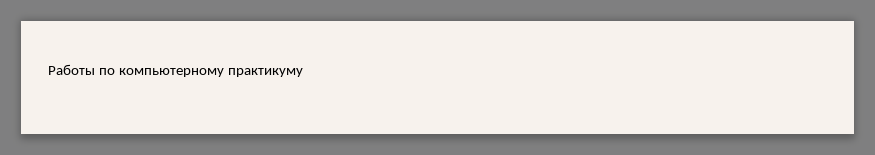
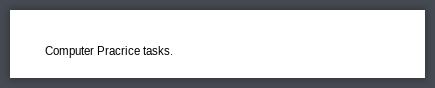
[48,64,303,77] Работы по компьютерному практикуму -> [45,46,174,58] Computer Pracrice tasks.

